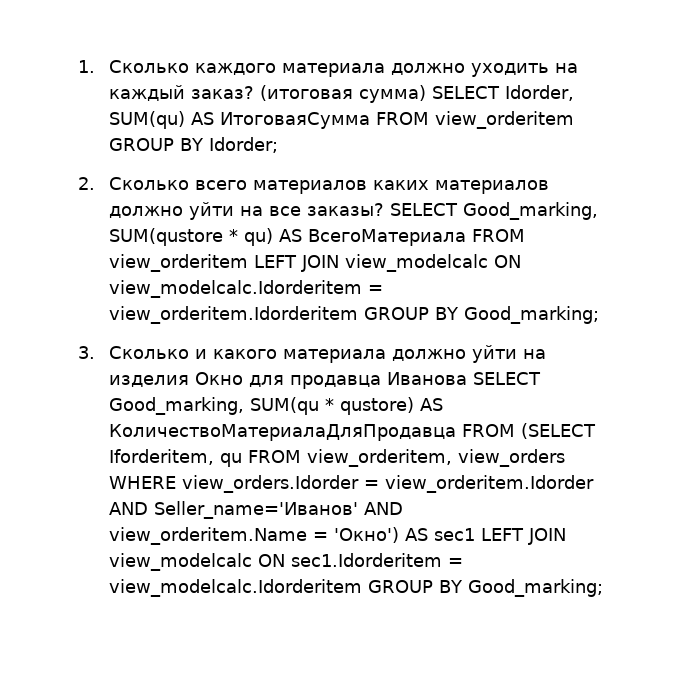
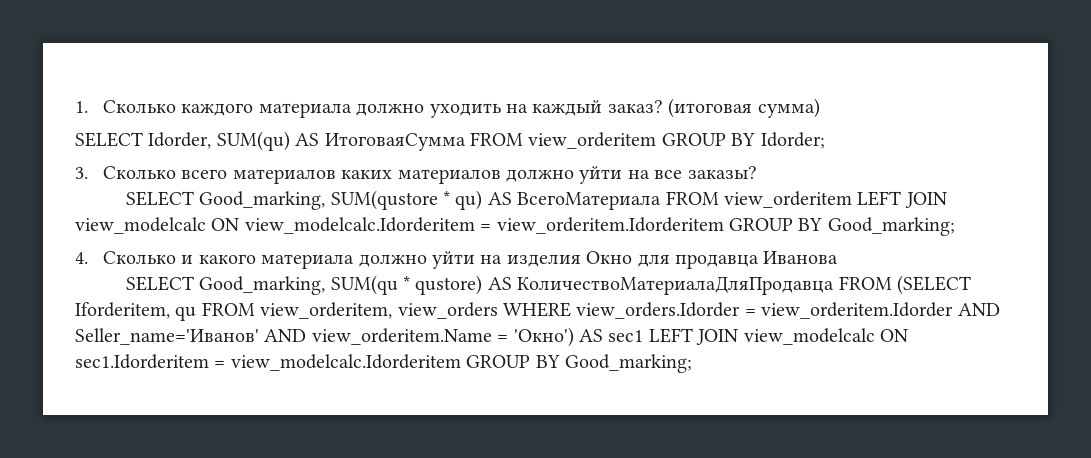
(426, 94) none -> (820, 108) //
[78,177,95,190] 2. -> [75,167,88,179] 3.
(384, 209) none -> (757, 172) //
[78,346,95,359] 3. -> [75,252,88,264] 4.
(467, 378) none -> (839, 257) //

